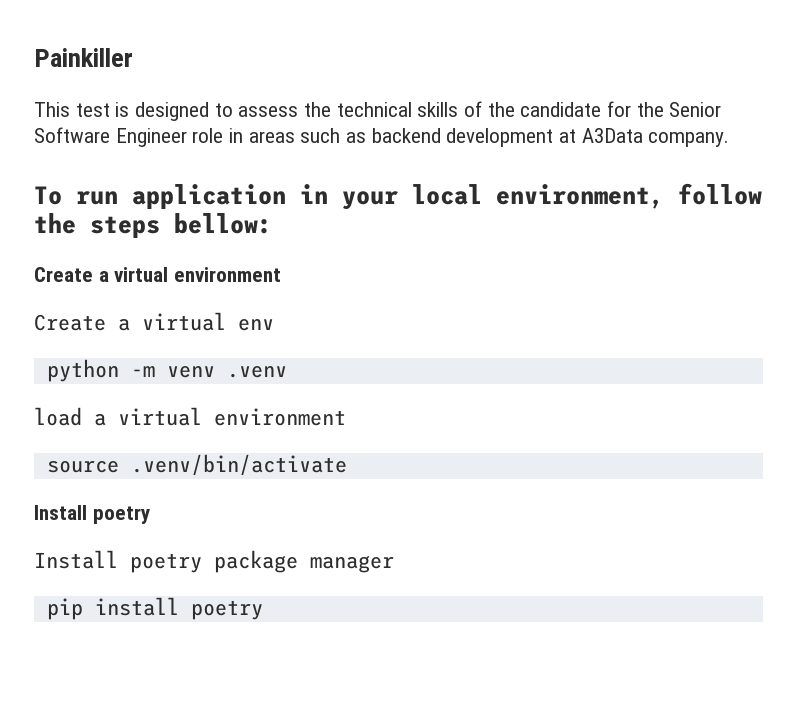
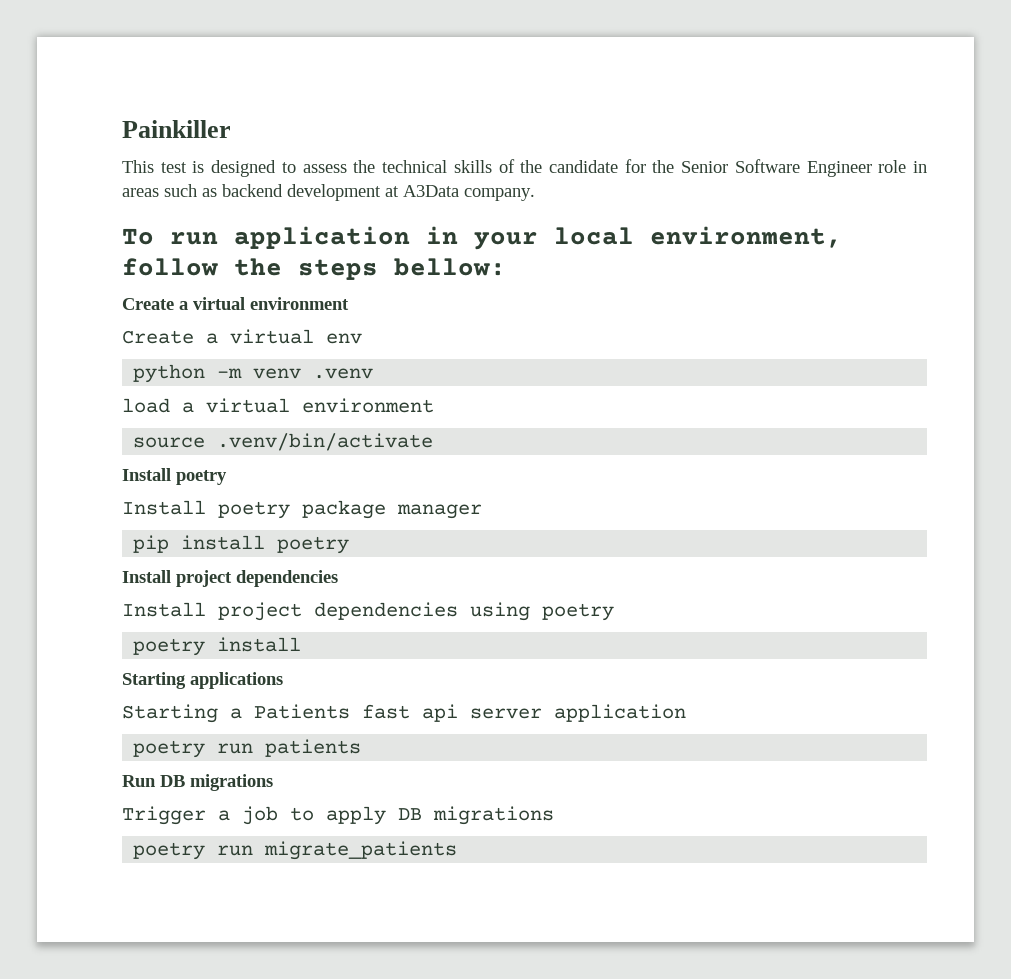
(263, 610) none -> [122,570,338,587] [122,602,614,621] [133,637,302,656] [122,672,283,689] [122,704,686,723] [133,739,362,758] [122,774,273,791] [122,806,554,825] [133,841,458,860] // Install project dependencies // Install project dependencies using poetry // poetry install // Starting applications // Starting a Patients fast api server application // poetry run patients // Run DB migrations // Trigger a job to apply DB migrations // poetry run migrate_patients

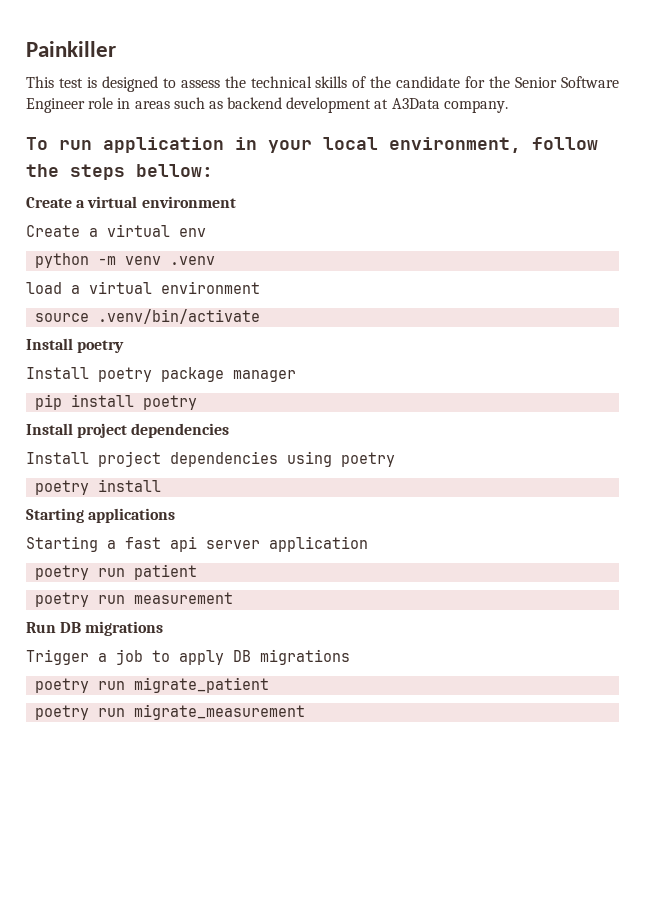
[254,704,350,719] Patients -> (116, 544) none
[265,739,362,757] patients -> [134,564,198,580] [35,592,234,607] patient // poetry run measurement
[264,841,458,860] migrate_patients -> [134,677,270,693] [35,704,306,720] migrate_patient // poetry run migrate_measurement

